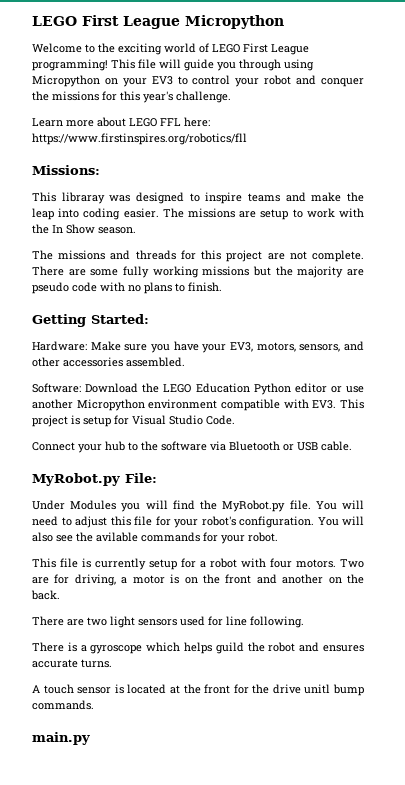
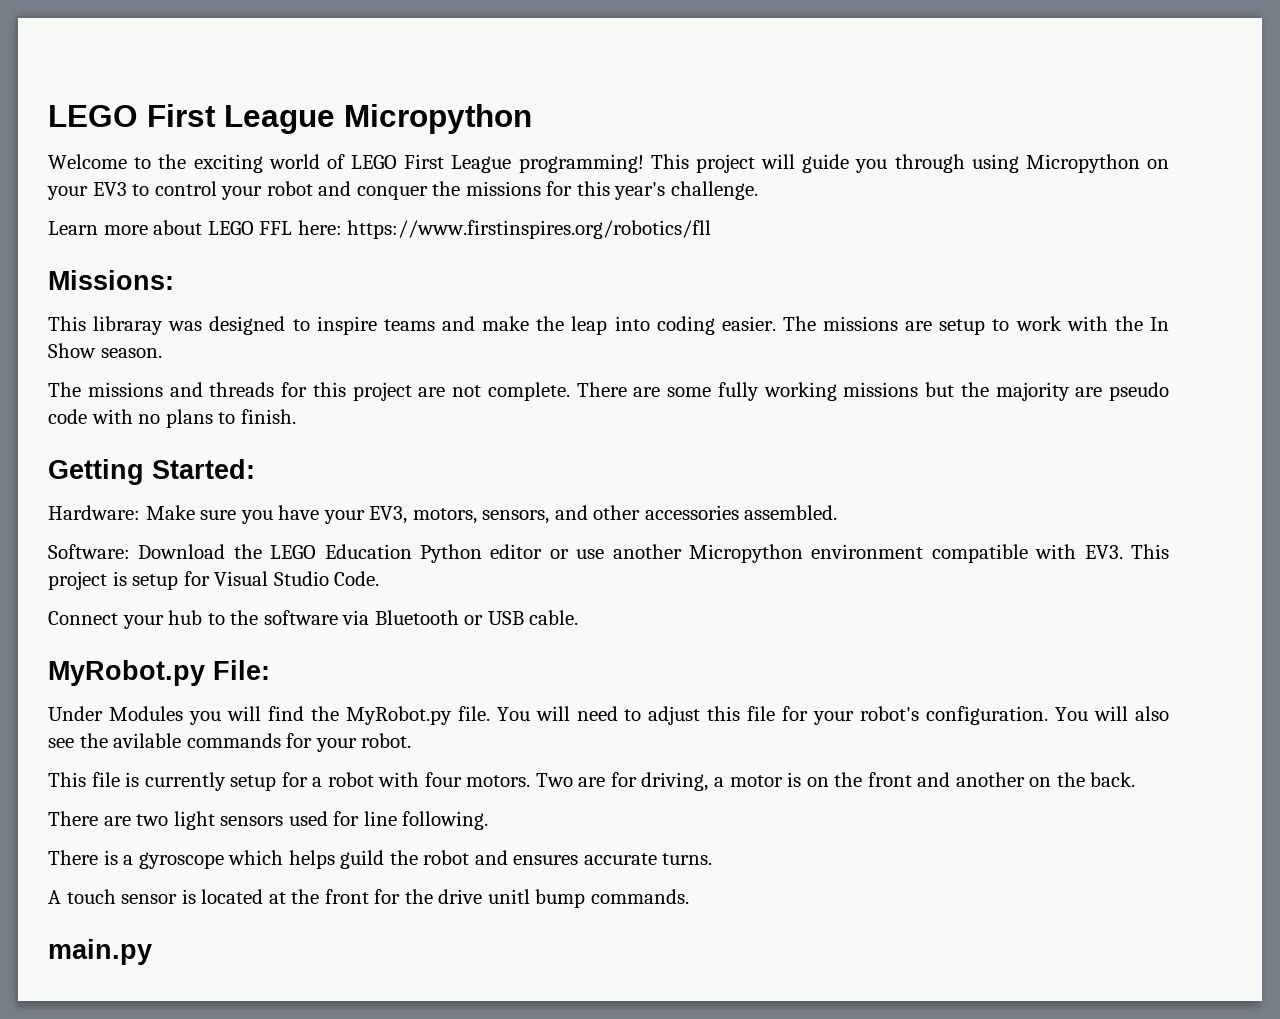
[138,59,156,69] file -> [695,154,755,173] project

